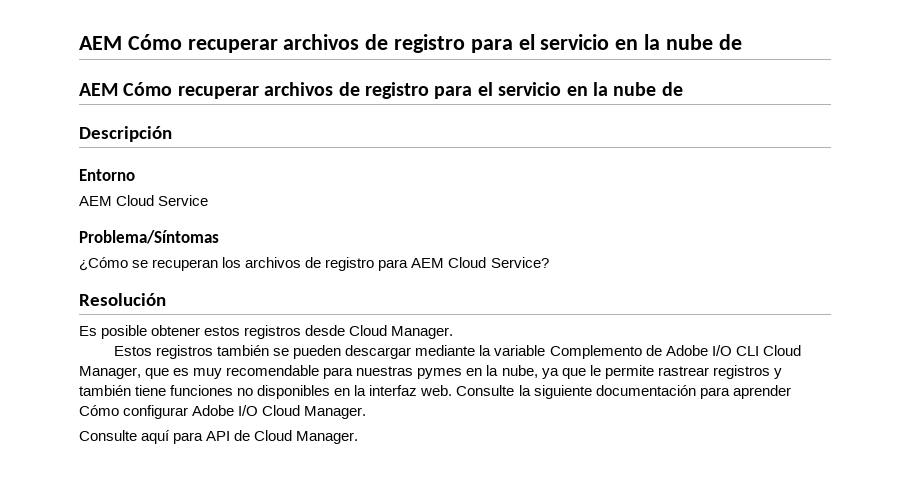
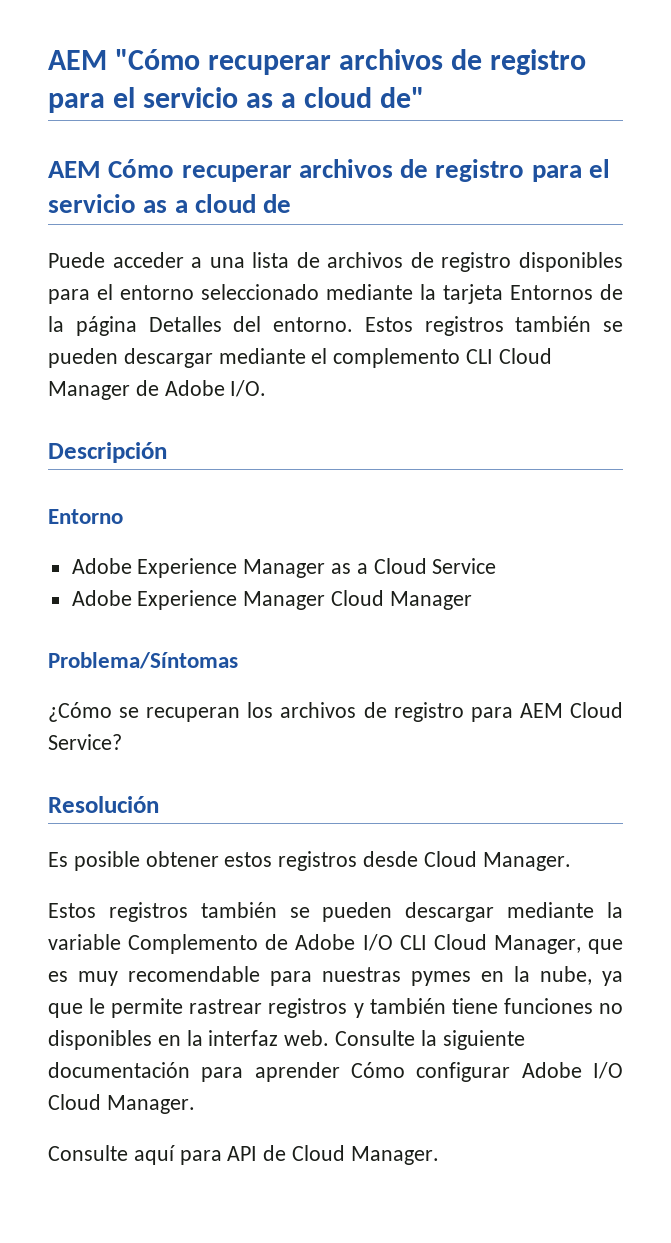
[79,34,742,53] [79,82,683,99] [79,126,172,142] [79,169,135,181] [79,195,209,206] AEM Cómo recuperar archivos de registro para el servicio en la nube de // AEM Cómo recuperar archivos de registro para el servicio en la nube de // Descripción // Entorno // AEM Cloud Service -> [48,49,586,75] [48,87,424,113] [48,159,611,182] [48,194,292,213] [48,252,623,272] [48,284,623,304] [48,316,623,336] [48,348,552,368] [48,380,267,400] [48,442,167,463] [48,509,123,524] [71,558,497,578] [71,590,472,610] AEM "Cómo recuperar archivos de registro para el servicio as a cloud de" // AEM Cómo recuperar archivos de registro para el servicio as a cloud de // Puede acceder a una lista de archivos de registro disponibles para el entorno seleccionado mediante la tarjeta Entornos de la página Detalles del entorno. Estos registros también se pueden descargar mediante el complemento CLI Cloud Manager de Adobe I/O. // Descripción // Entorno // Adobe Experience Manager as a Cloud Service // Adobe Experience Manager Cloud Manager

